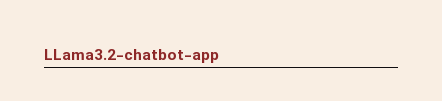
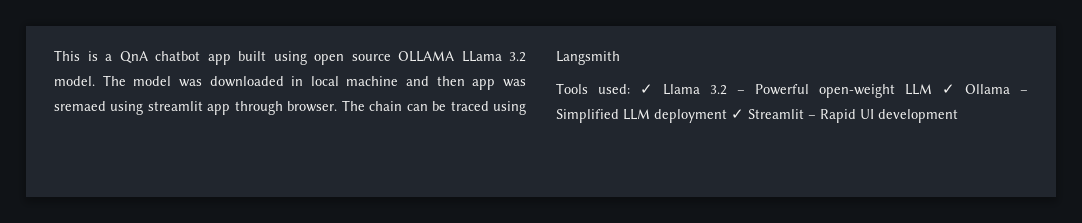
[44,49,219,63] LLama3.2-chatbot-app -> [54,50,526,65] [54,75,526,90] [54,100,526,115] [556,51,620,65] [556,83,1028,98] [556,109,958,123] This is a QnA chatbot app built using open source OLLAMA LLama 3.2 model. The model was downloaded in local machine and then app was sremaed using streamlit app through browser. The chain can be traced using Langsmith // Tools used: ✓ Llama 3.2 – Powerful open-weight LLM ✓ Ollama – Simplified LLM deployment ✓ Streamlit – Rapid UI development

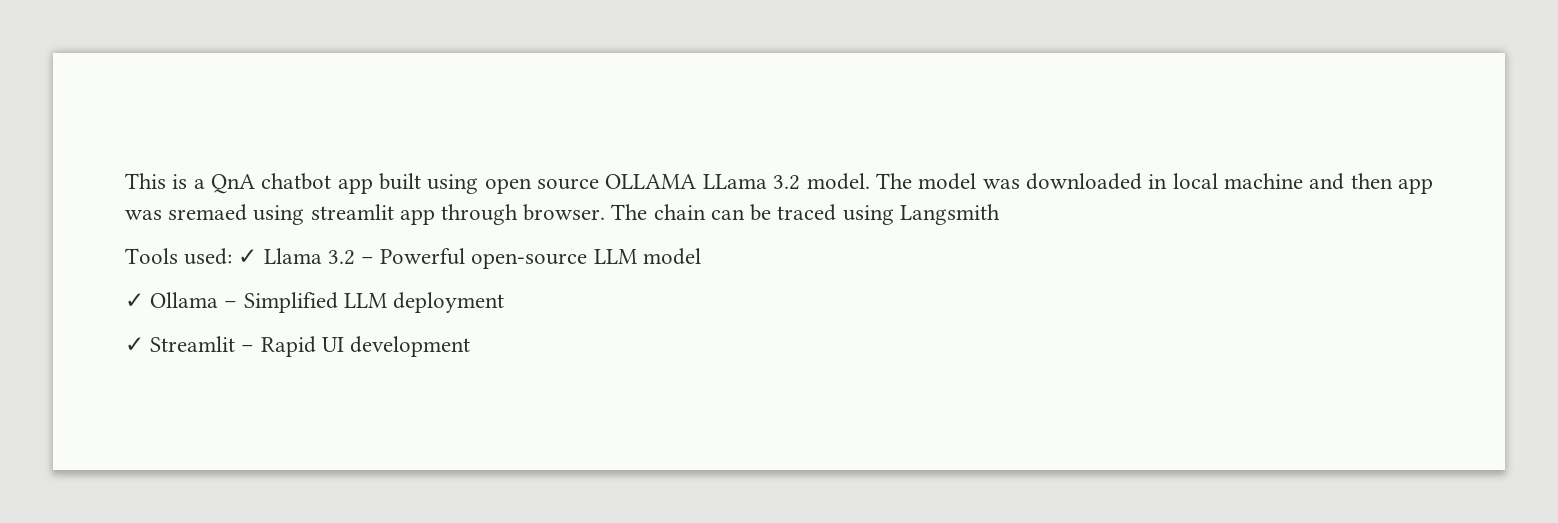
[819,84,932,98] open-weight LLM -> [471,248,701,269] open-source LLM model //
(727, 116) none -> (505, 302) //

